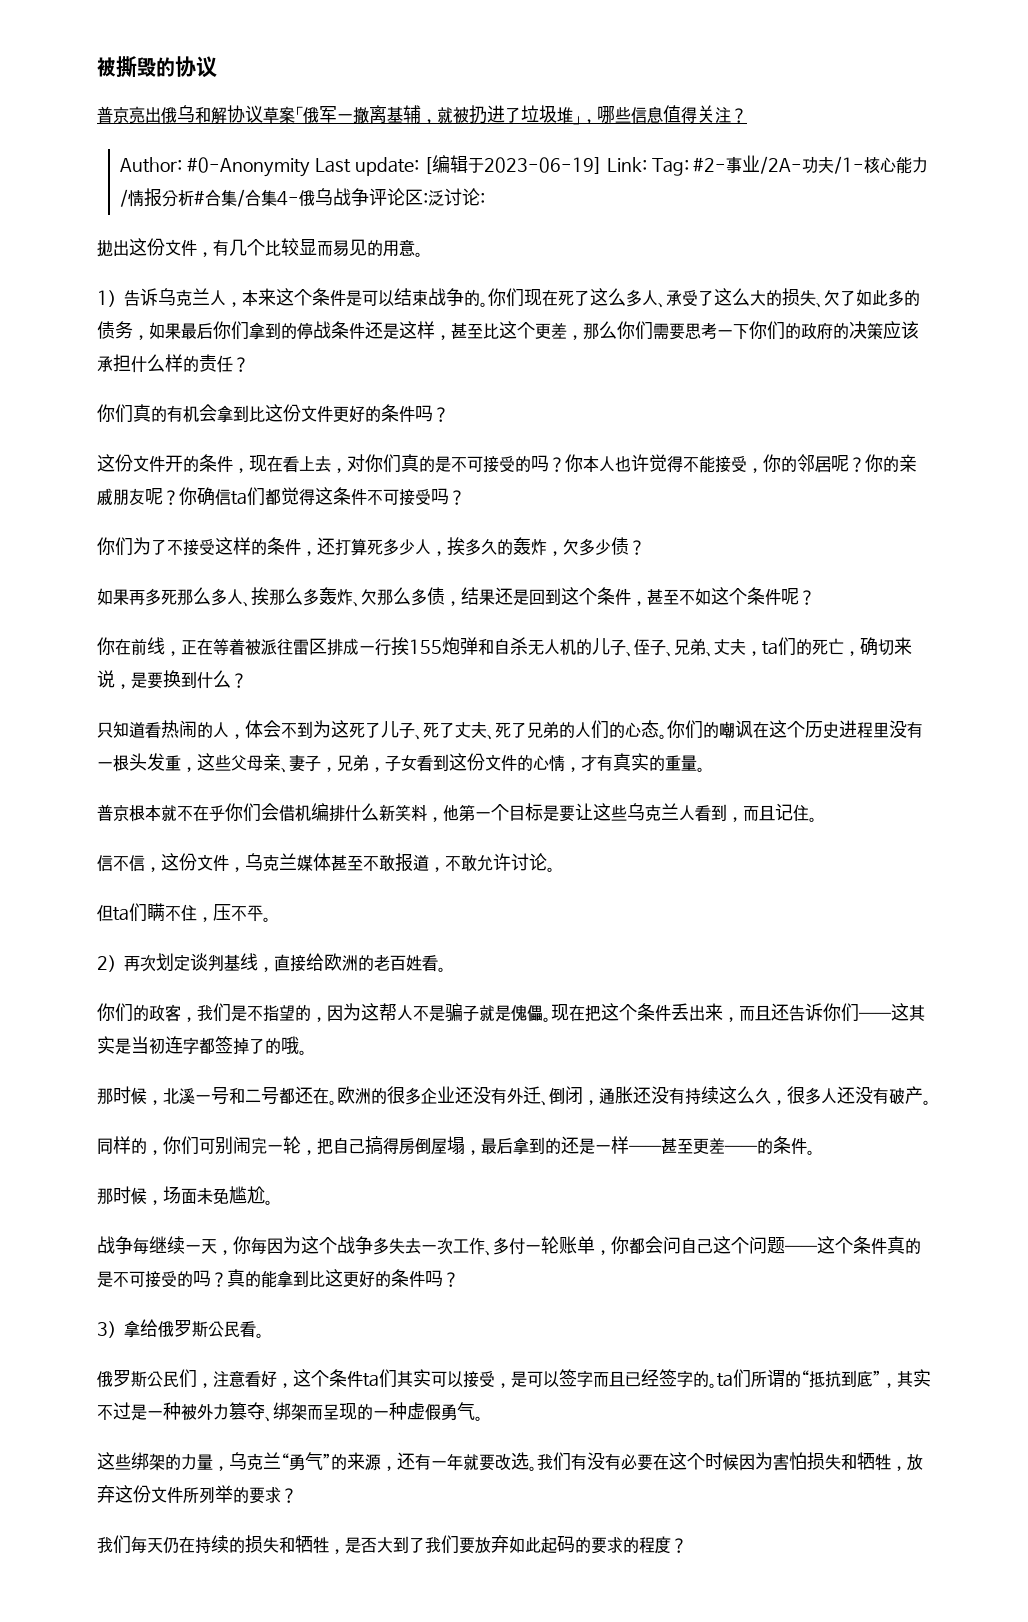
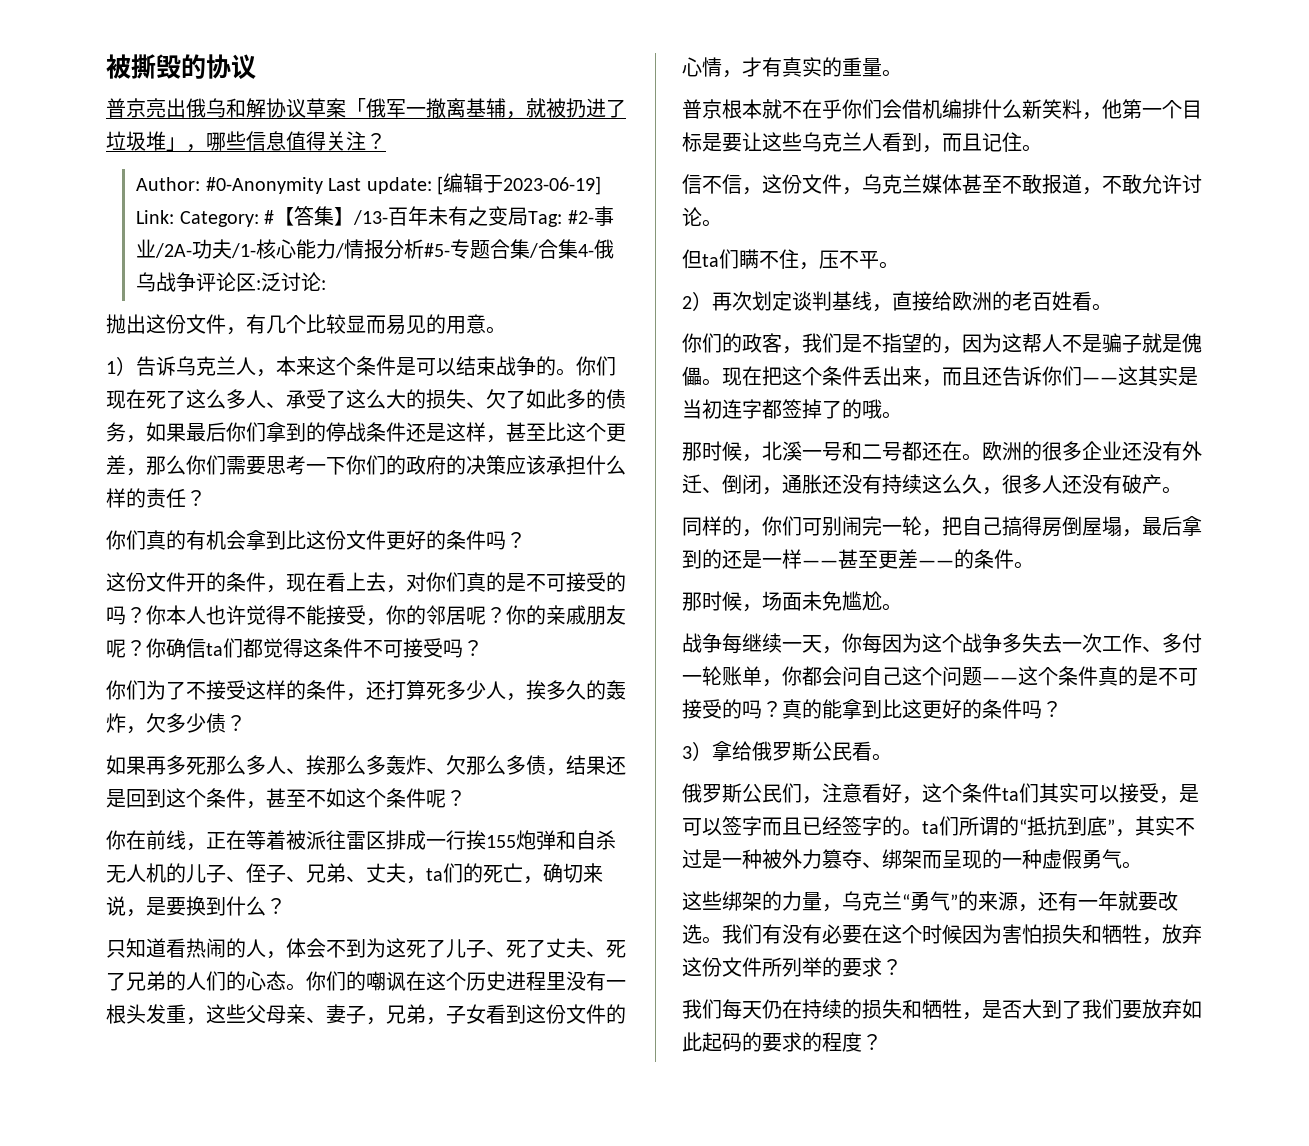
(647, 164) none -> [179,206,529,227] Category: #【答集】/13-百年未有之变局
[194,190,206,205] # -> [424,239,491,259] #5-专题

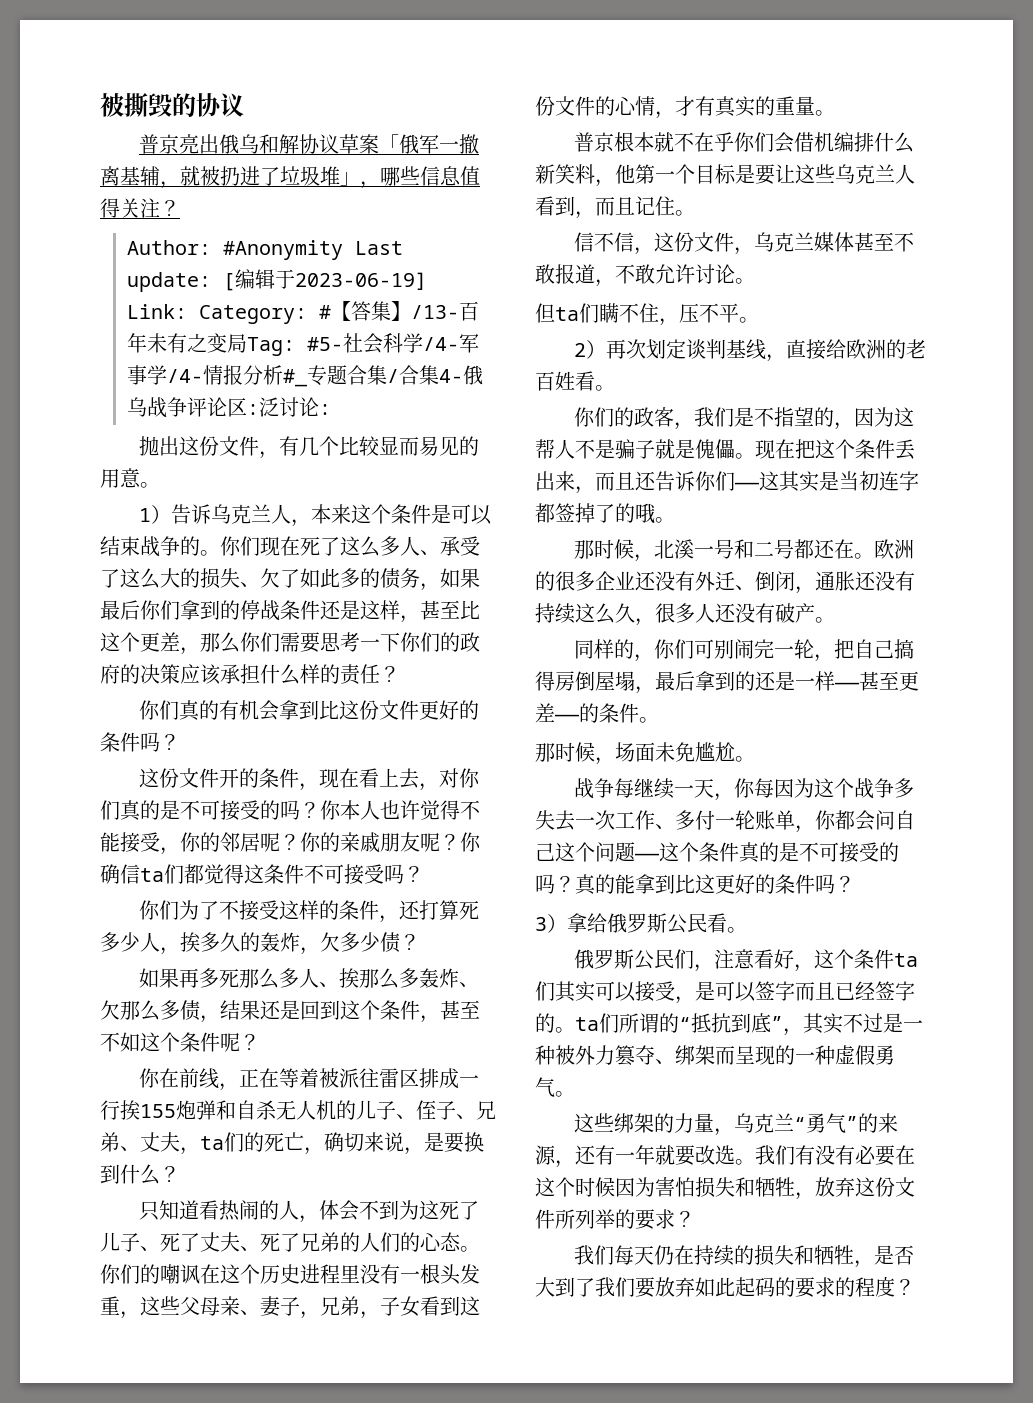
[205,177,323,194] #0-Anonymity -> [223,240,344,260] #Anonymity
[567,206,614,226] [136,239,345,259] #2-事业/2A-功夫/1-核心能力/ -> [307,333,480,354] [127,365,204,385] #5-社会科学/4-军事学/4-
[424,243,451,257] #5- -> [283,369,308,387] #_

